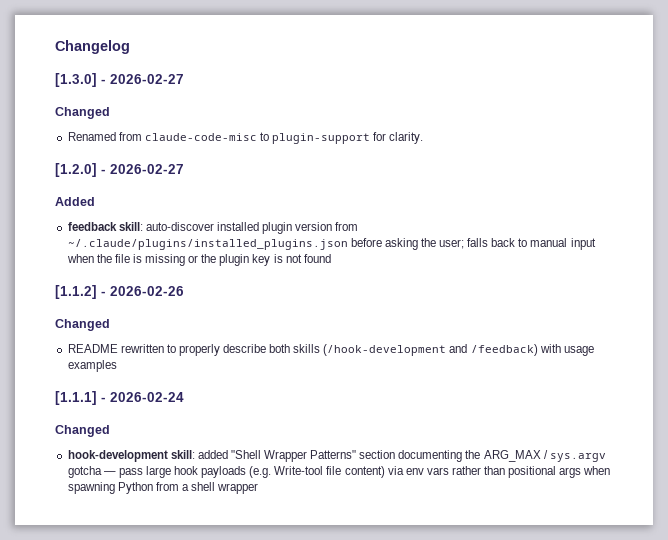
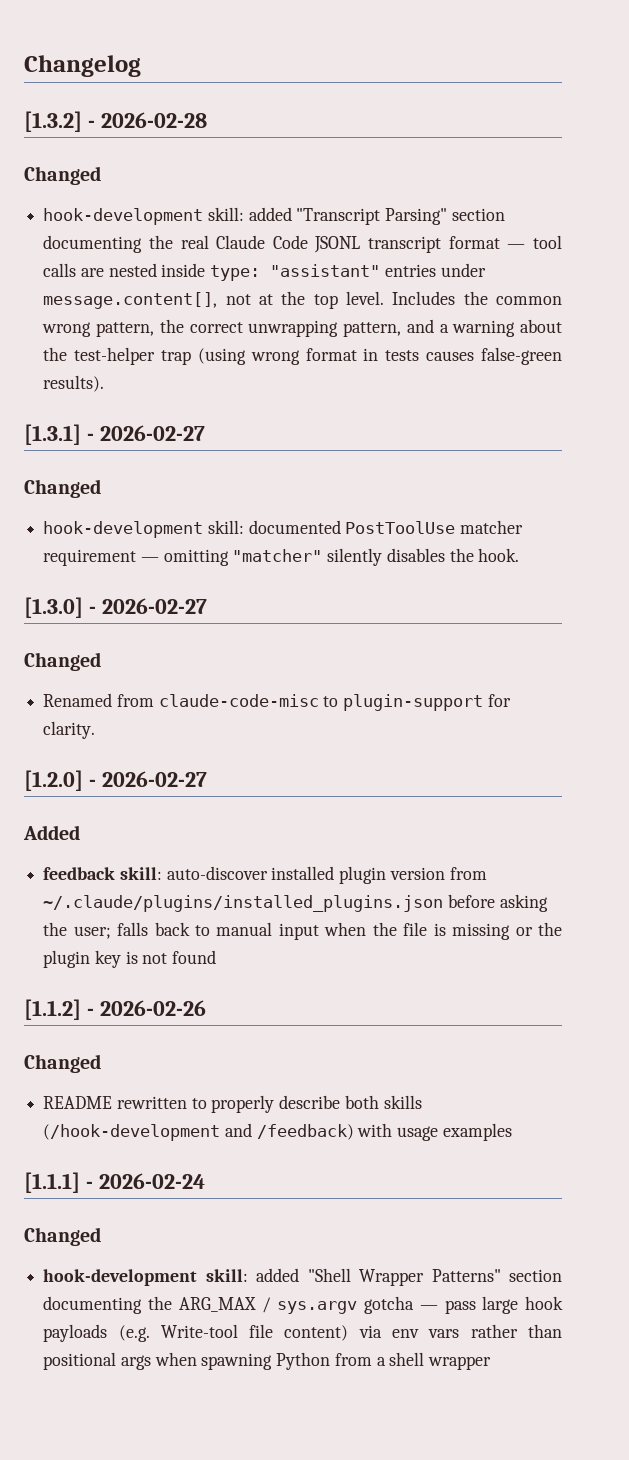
(130, 47) none -> [24,111,207,132] [24,166,101,185] [43,207,505,225] [43,235,563,253] [43,263,486,281] [43,291,562,309] [42,319,562,337] [43,347,562,365] [43,375,105,392] [24,424,205,445] [24,479,101,498] [43,520,524,538] [43,548,520,566] // [1.3.2] - 2026-02-28 // Changed // hook-development skill: added "Transcript Parsing" section documenting the real Claude Code JSONL transcript format — tool calls are nested inside type: "assistant" entries under message.content[], not at the top level. Includes the common wrong pattern, the correct unwrapping pattern, and a warning about the test-helper trap (using wrong format in tests causes false-green results). // [1.3.1] - 2026-02-27 // Changed // hook-development skill: documented PostToolUse matcher requirement — omitting "matcher" silently disables the hook.

